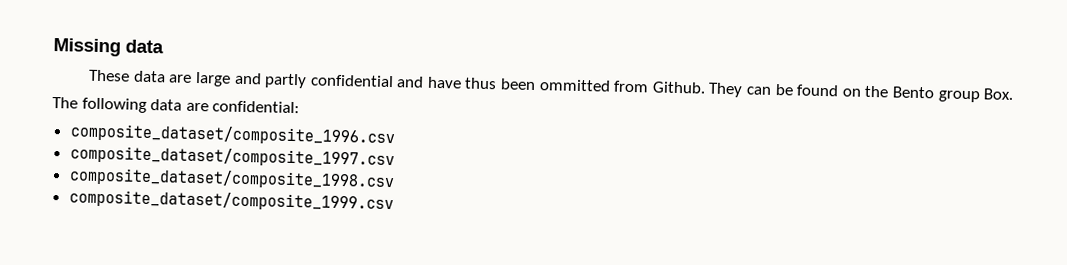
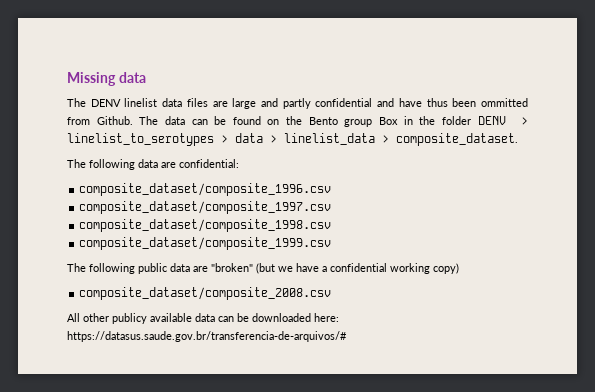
[88,69,166,83] These data -> [67,98,208,107] The DENV linelist data files
[708,82,744,98] They -> [139,116,185,125] The data
[983,88,1015,100] Box. -> [378,116,528,125] [67,133,518,146] Box in the folder DENV > linelist_to_serotypes > data > linelist_data > composite_dataset.
(394, 201) none -> [67,263,459,274] [79,287,332,300] [67,313,339,324] [67,331,347,342] // The following public data are "broken" (but we have a confidential working copy) // composite_dataset/composite_2008.csv // All other publicy available data can be downloaded here: https://datasus.saude.gov.br/transferencia-de-arquivos/#

